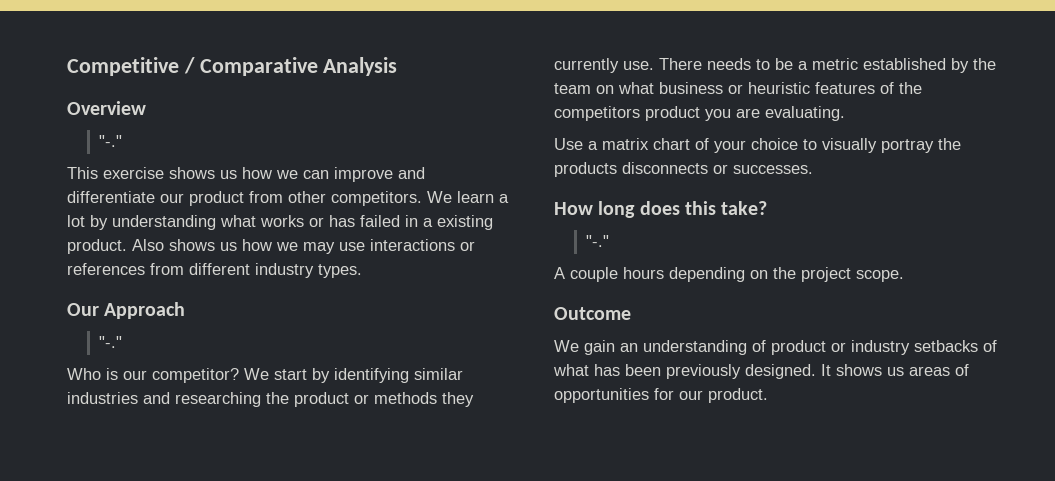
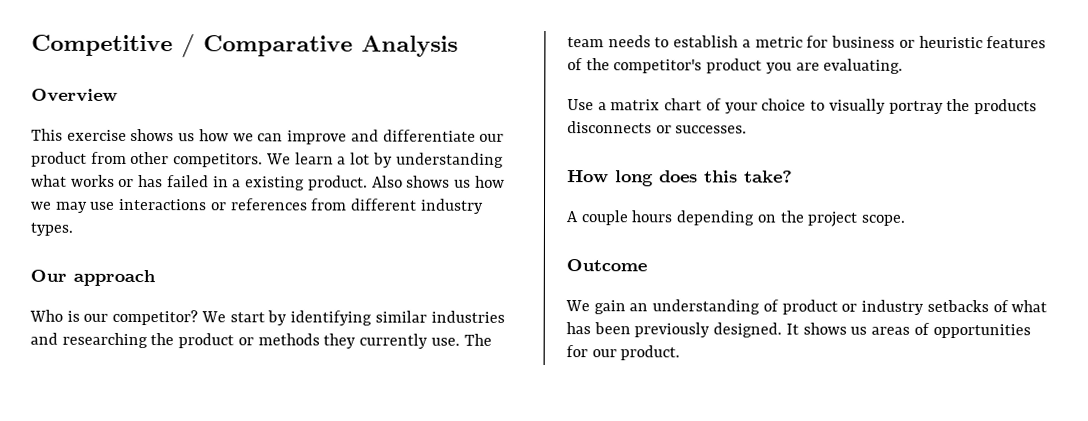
[98,135,122,147] // "-." -> (118, 95) none
[104,302,186,319] [98,336,122,348] Approach // "-." -> [73,269,156,287] approach
[659,58,702,70] There -> [463,333,492,346] [567,37,604,48] The team
[775,58,793,70] be -> [673,35,739,48] establish
[863,58,996,73] [554,82,654,94] established by the team on what -> [806,35,829,48] for
[554,106,640,121] competitors -> [613,59,703,74] competitor's
[585,235,609,247] // "-." -> (793, 176) none

